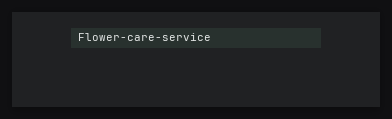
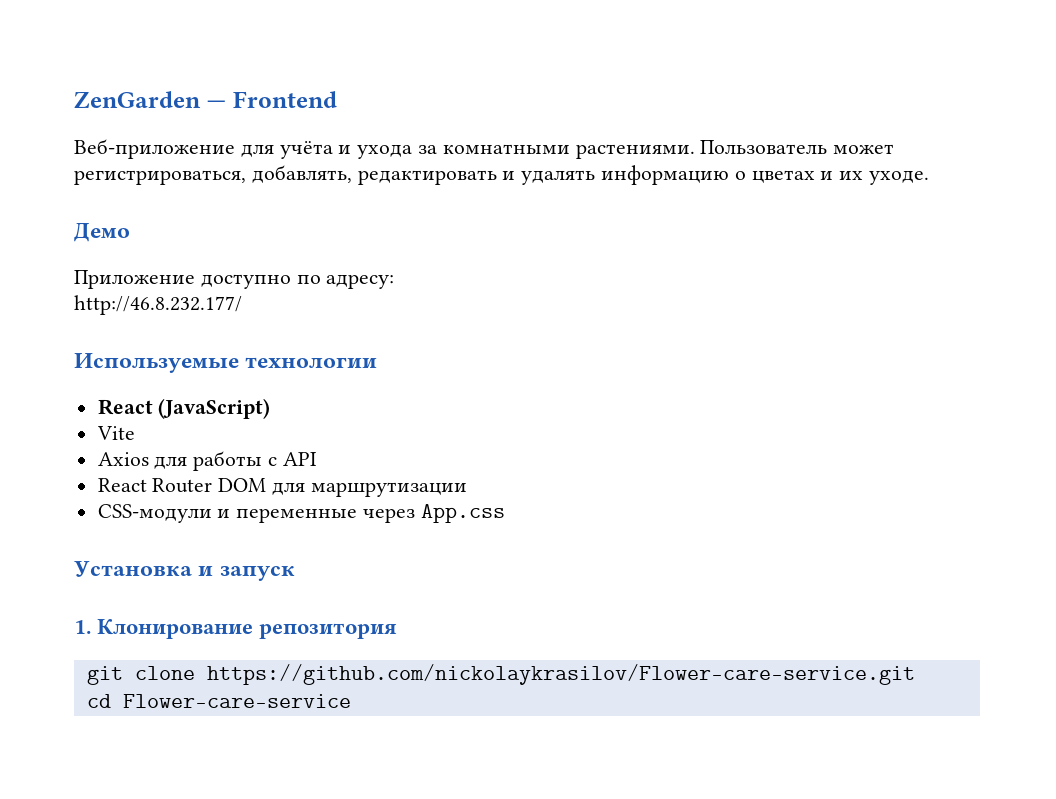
(78, 37) none -> [74,91,337,108] [74,139,895,159] [74,165,930,185] [74,223,130,242] [74,270,395,289] [74,295,242,315] [74,353,378,373] [97,398,271,419] [96,426,135,440] [97,451,317,471] [97,478,467,497] [97,504,505,523] [74,561,295,581] [74,619,398,639] [86,664,915,685] [86,694,111,708] ZenGarden — Frontend // Веб-приложение для учёта и ухода за комнатными растениями. Пользователь может регистрироваться, добавлять, редактировать и удалять информацию о цветах и их уходе. // Демо // Приложение доступно по адресу: // http://46.8.232.177/ // Используемые технологии // React (JavaScript) // Vite // Axios для работы с API // React Router DOM для маршрутизации // CSS-модули и переменные через App.css // Установка и запуск // 1. Клонирование репозитория // git clone https://github.com/nickolaykrasilov/Flower-care-service.git // cd

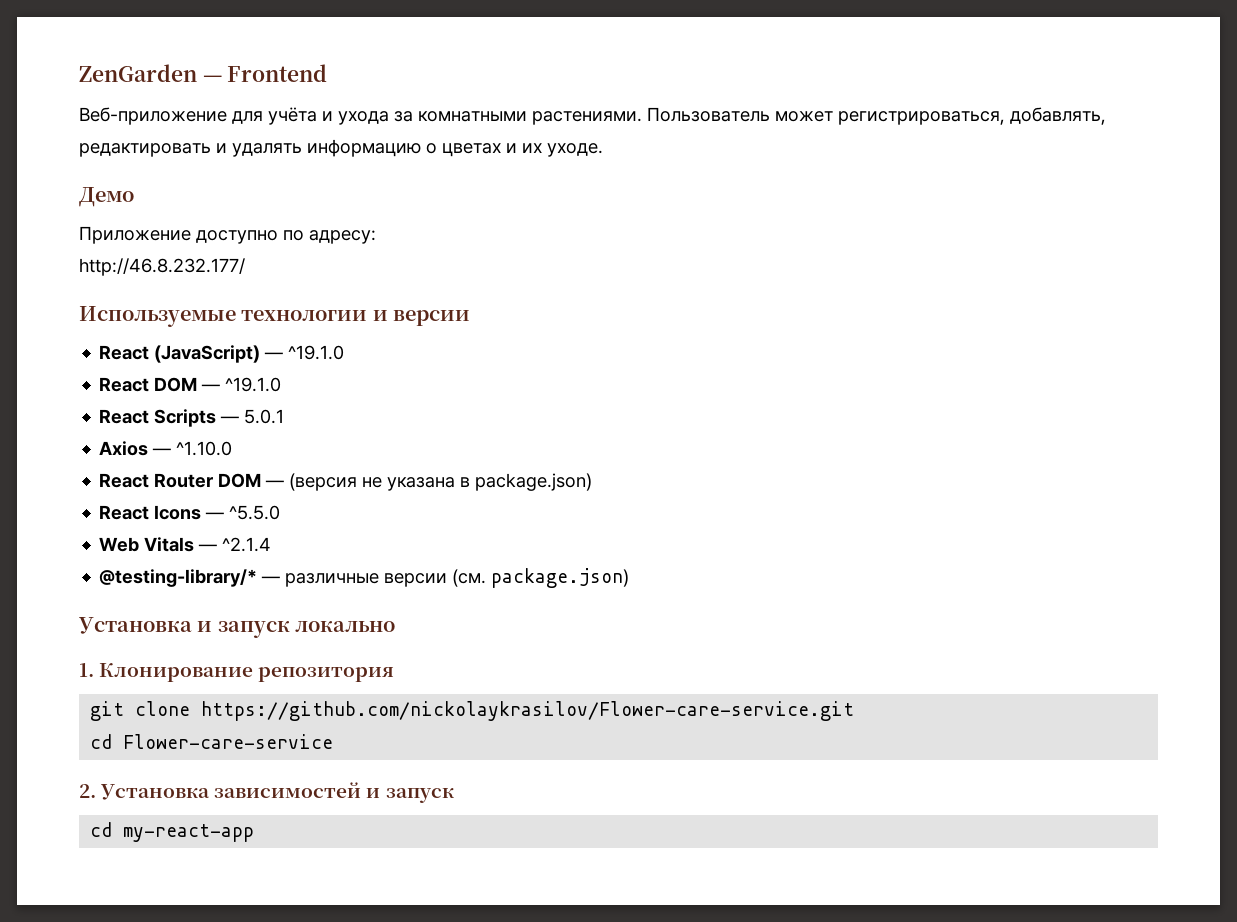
(378, 362) none -> [372,310,471,326] и версии
[96,426,135,440] [97,451,317,471] [97,478,467,497] [97,504,505,523] // Vite // Axios для работы с API // React Router DOM для маршрутизации // CSS-модули и переменные через App.css -> [264,345,345,360] [99,377,282,392] [99,409,285,427] [99,441,233,456] [99,473,593,491] [99,505,281,520] [99,537,272,552] [99,568,630,588] — ^19.1.0 // React DOM — ^19.1.0 // React Scripts — 5.0.1 // Axios — ^1.10.0 // React Router DOM — (версия не указана в package.json) // React Icons — ^5.5.0 // Web Vitals — ^2.1.4 // @testing-library/* — различные версии (см. package.json)
(295, 573) none -> [295,621,396,632] локально
(351, 701) none -> [79,782,454,803] [90,822,255,842] // 2. Установка зависимостей и запуск // cd my-react-app

